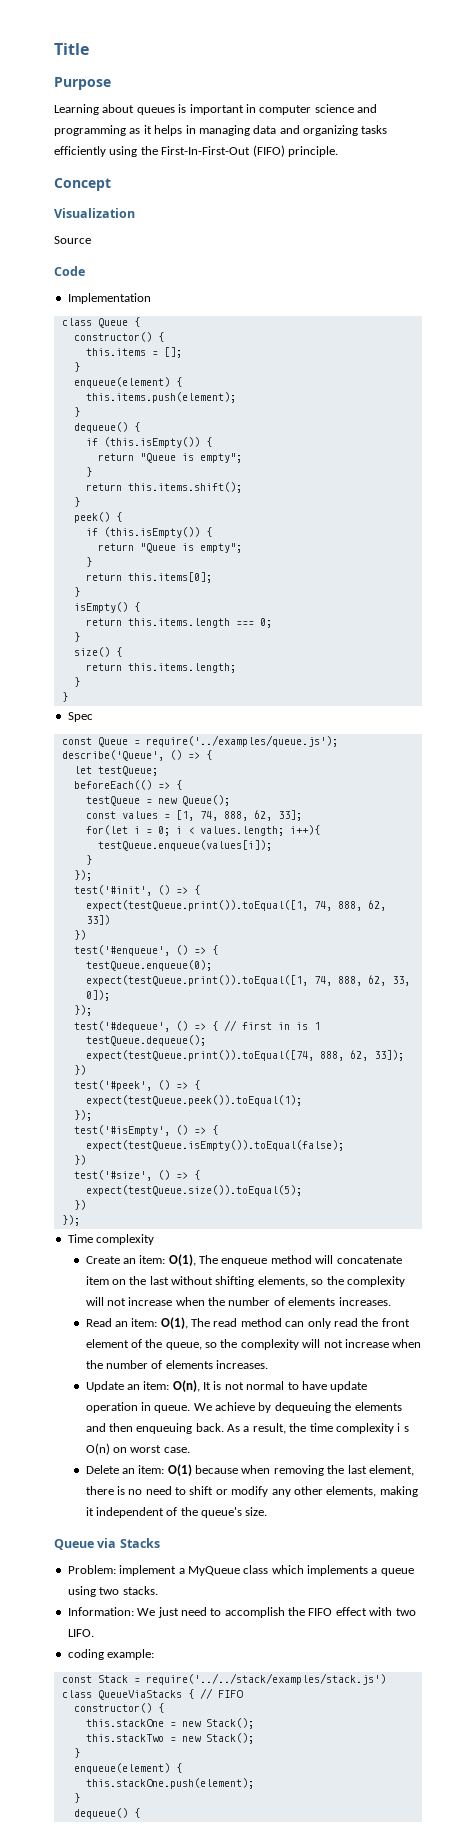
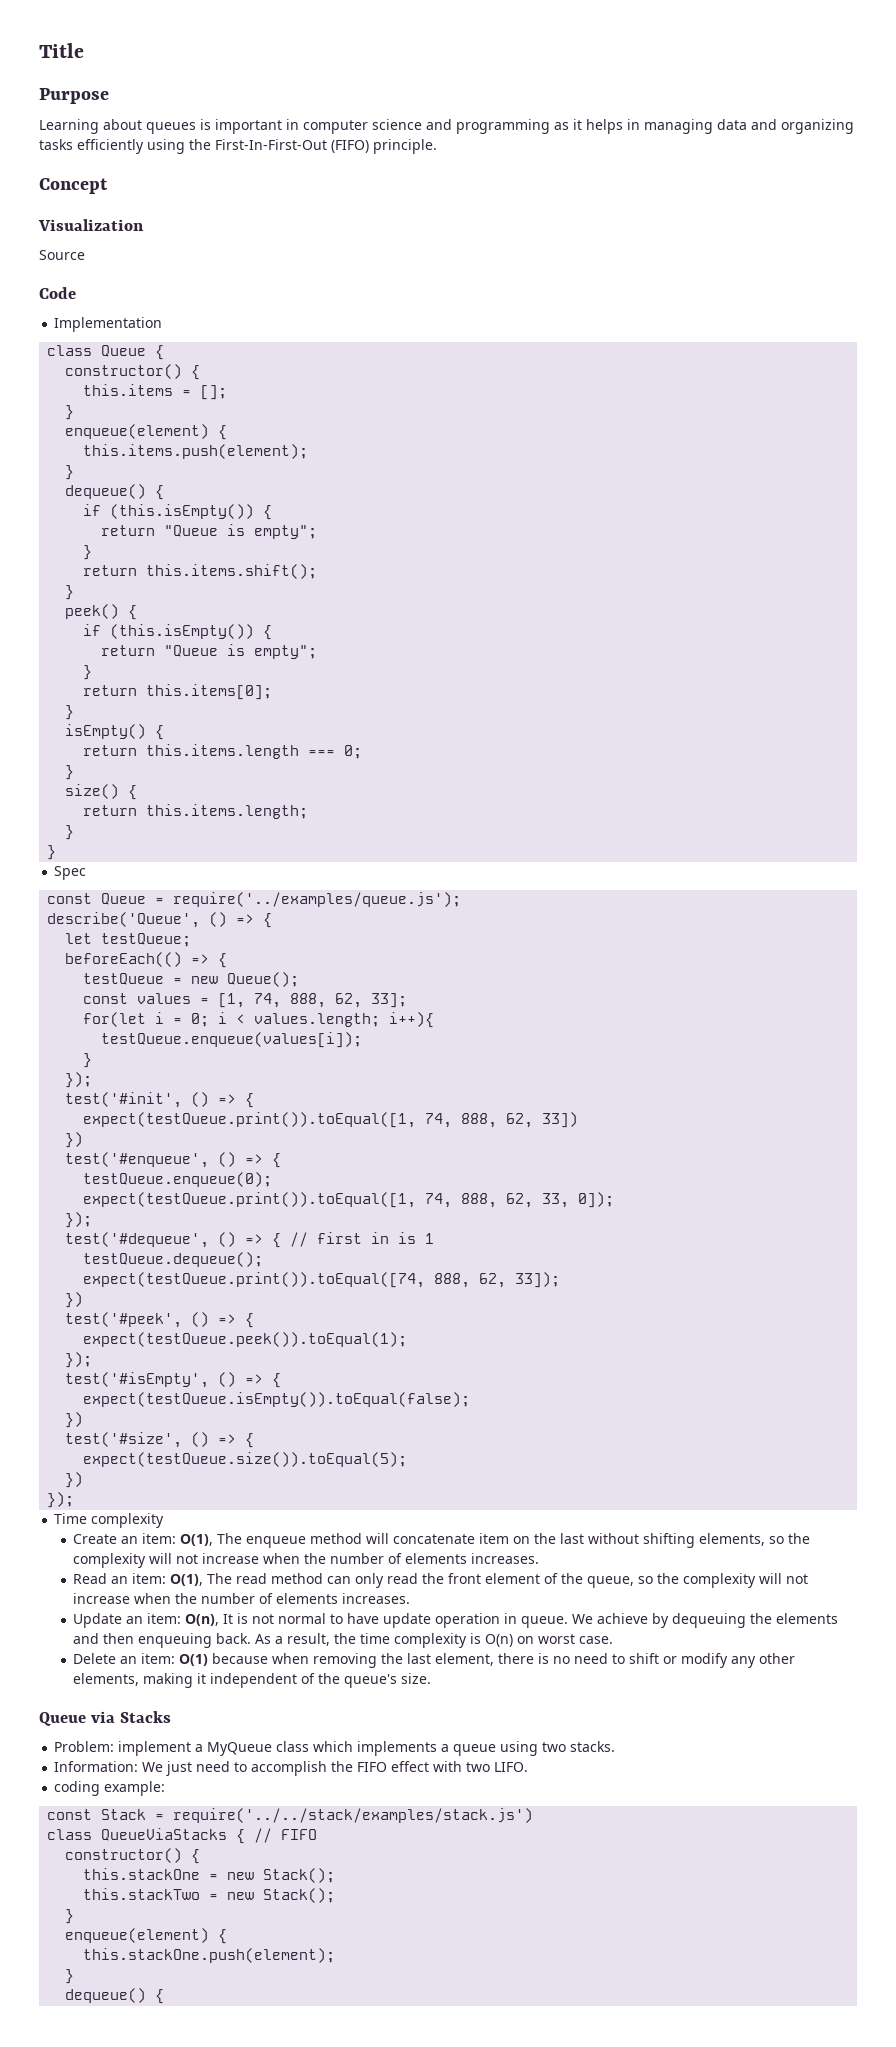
[397,1423,409,1432] i s -> [470,1633,482,1644] is

